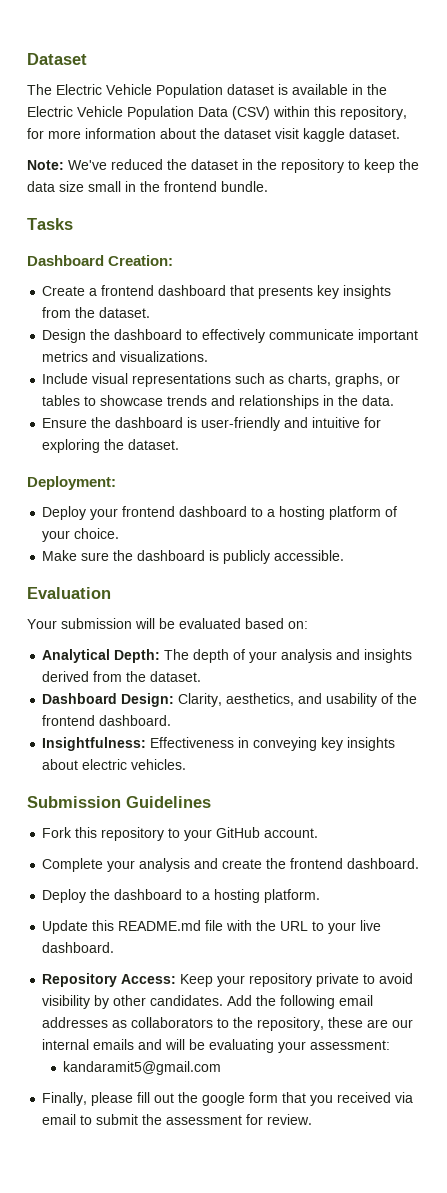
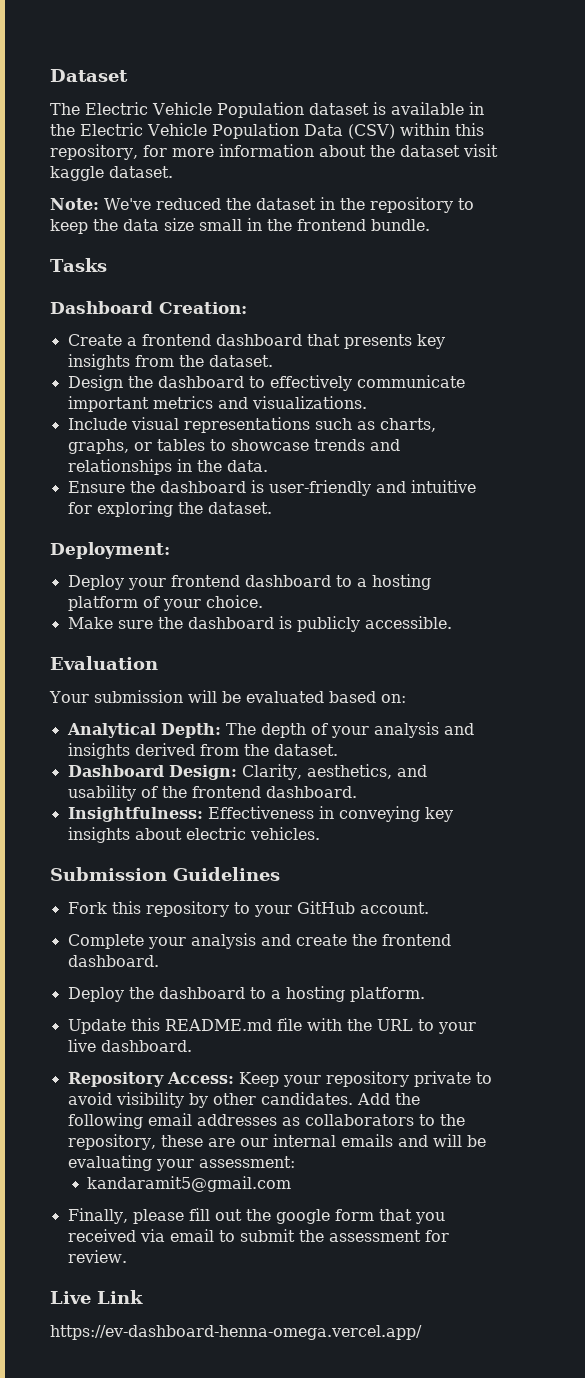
(313, 1119) none -> [50,1290,143,1304] [50,1325,422,1340] // Live Link // https://ev-dashboard-henna-omega.vercel.app/

